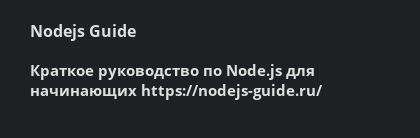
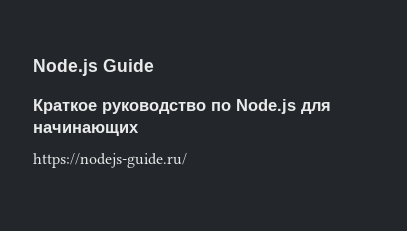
[30,24,85,41] Nodejs -> [33,59,98,76] Node.js
(137, 93) none -> (139, 130) //

